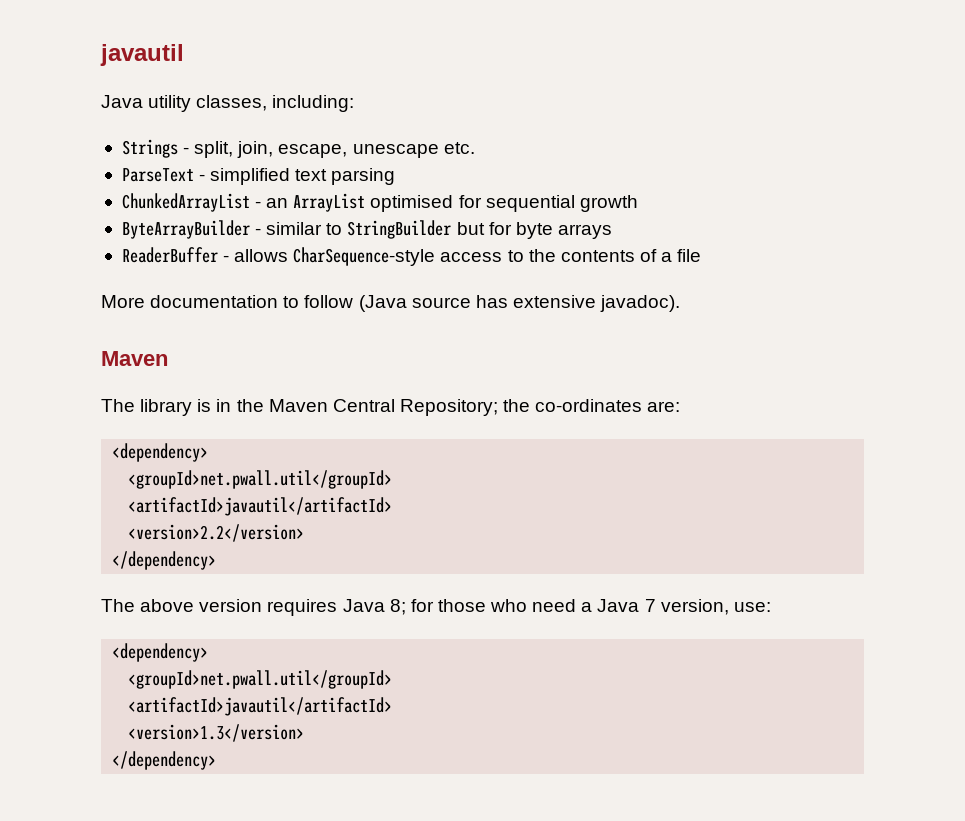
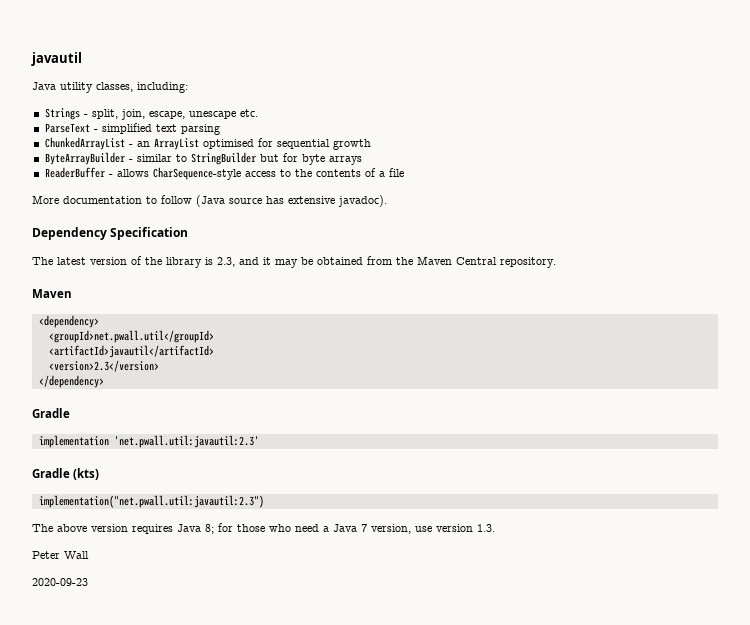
[101,351,168,366] [101,399,681,416] [112,443,209,462] [128,470,393,489] [128,497,393,516] [128,524,305,542] [112,551,217,570] Maven // The library is in the Maven Central Repository; the co-ordinates are: // <dependency> // <groupId>net.pwall.util</groupId> // <artifactId>javautil</artifactId> // <version>2.2</version> // </dependency> -> [32,227,189,240] [32,256,556,268] [32,289,72,298] [38,315,99,328] [48,330,214,343] [48,345,214,358] [48,360,159,372] [38,375,104,388] [32,408,70,418] [38,435,259,448] [32,468,100,480] [38,495,264,508] Dependency Specification // The latest version of the library is 2.3, and it may be obtained from the Maven Central repository. // Maven // <dependency> // <groupId>net.pwall.util</groupId> // <artifactId>javautil</artifactId> // <version>2.3</version> // </dependency> // Gradle // implementation 'net.pwall.util:javautil:2.3' // Gradle (kts) // implementation("net.pwall.util:javautil:2.3")
[733,602,771,612] [112,643,209,662] [128,670,393,689] [128,697,393,716] [128,724,305,742] [112,751,217,770] use: // <dependency> // <groupId>net.pwall.util</groupId> // <artifactId>javautil</artifactId> // <version>1.3</version> // </dependency> -> [415,524,495,532] [32,551,89,559] [32,578,88,586] use version 1.3. // Peter Wall // 2020-09-23

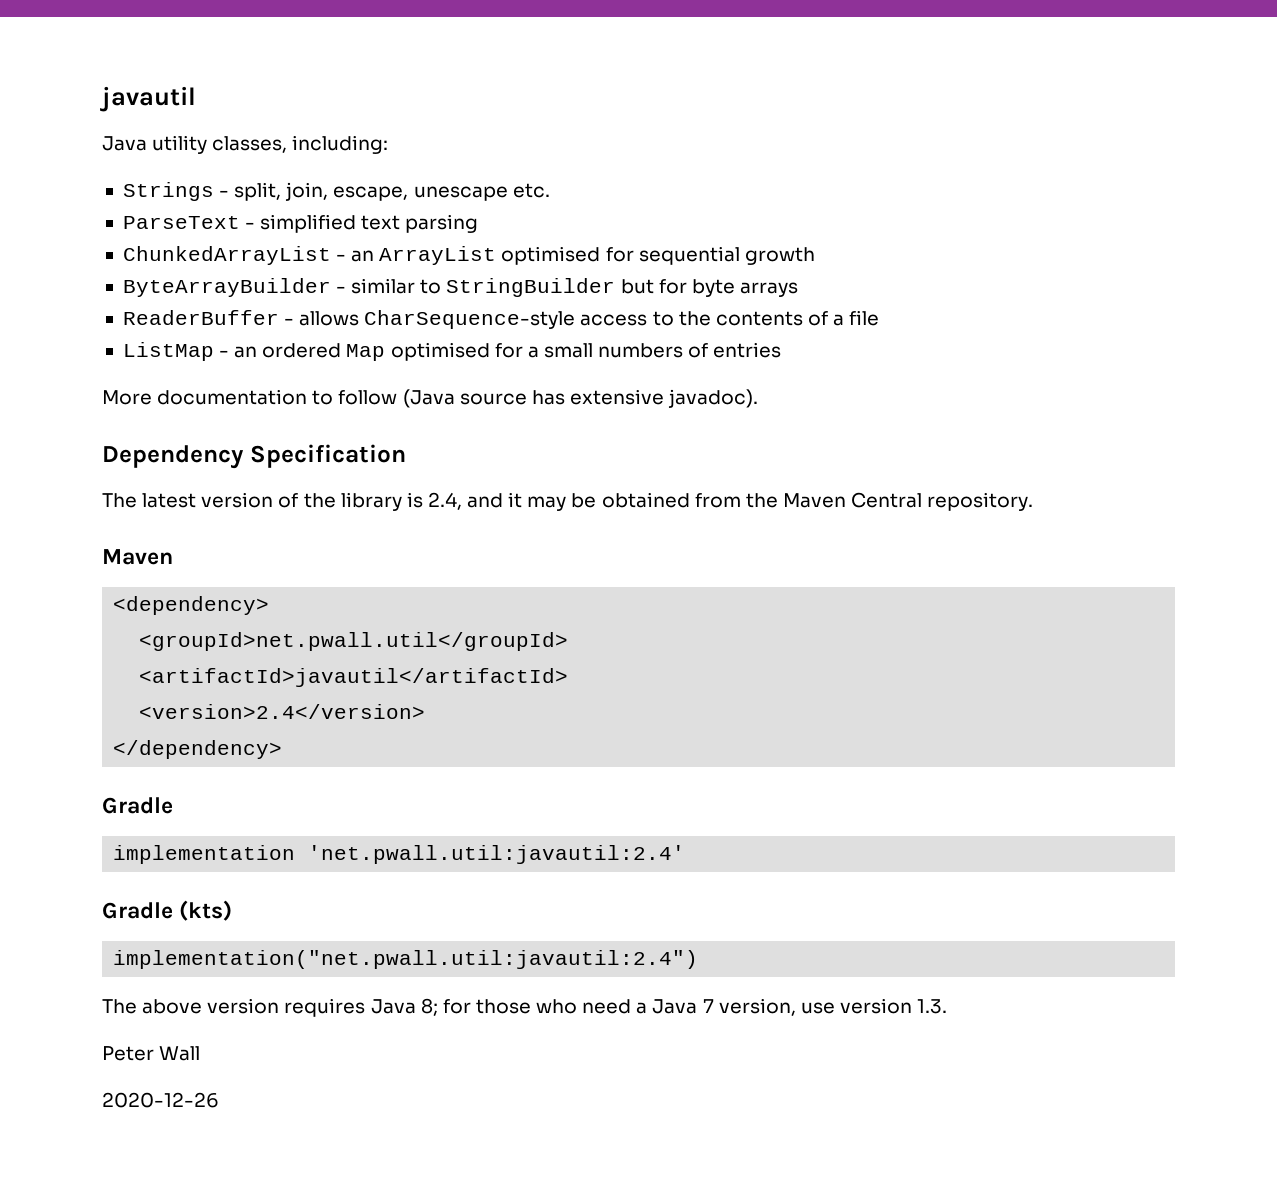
(404, 172) none -> [122,342,782,361] // ListMap - an ordered Map optimised for a small numbers of entries
[217,257,235,267] 2.3, -> [427,492,462,510] 2.4,
[48,360,159,372] <version>2.3</version> -> [139,704,426,719] <version>2.4</version>
[113,435,259,448] 'net.pwall.util:javautil:2.3' -> [308,845,686,864] 'net.pwall.util:javautil:2.4'
[38,495,264,508] implementation("net.pwall.util:javautil:2.3") -> [113,950,699,969] implementation("net.pwall.util:javautil:2.4")
[32,578,88,586] 2020-09-23 -> [102,1092,219,1108] 2020-12-26

